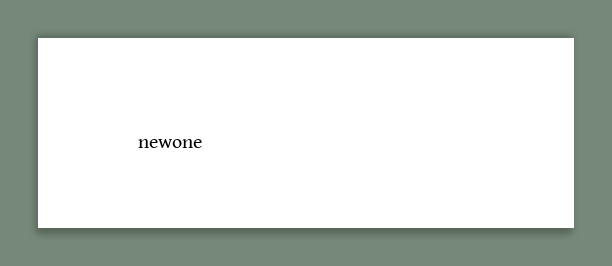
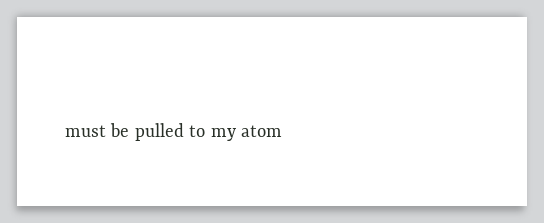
[138,139,202,148] newone -> [65,123,282,141] must be pulled to my atom

